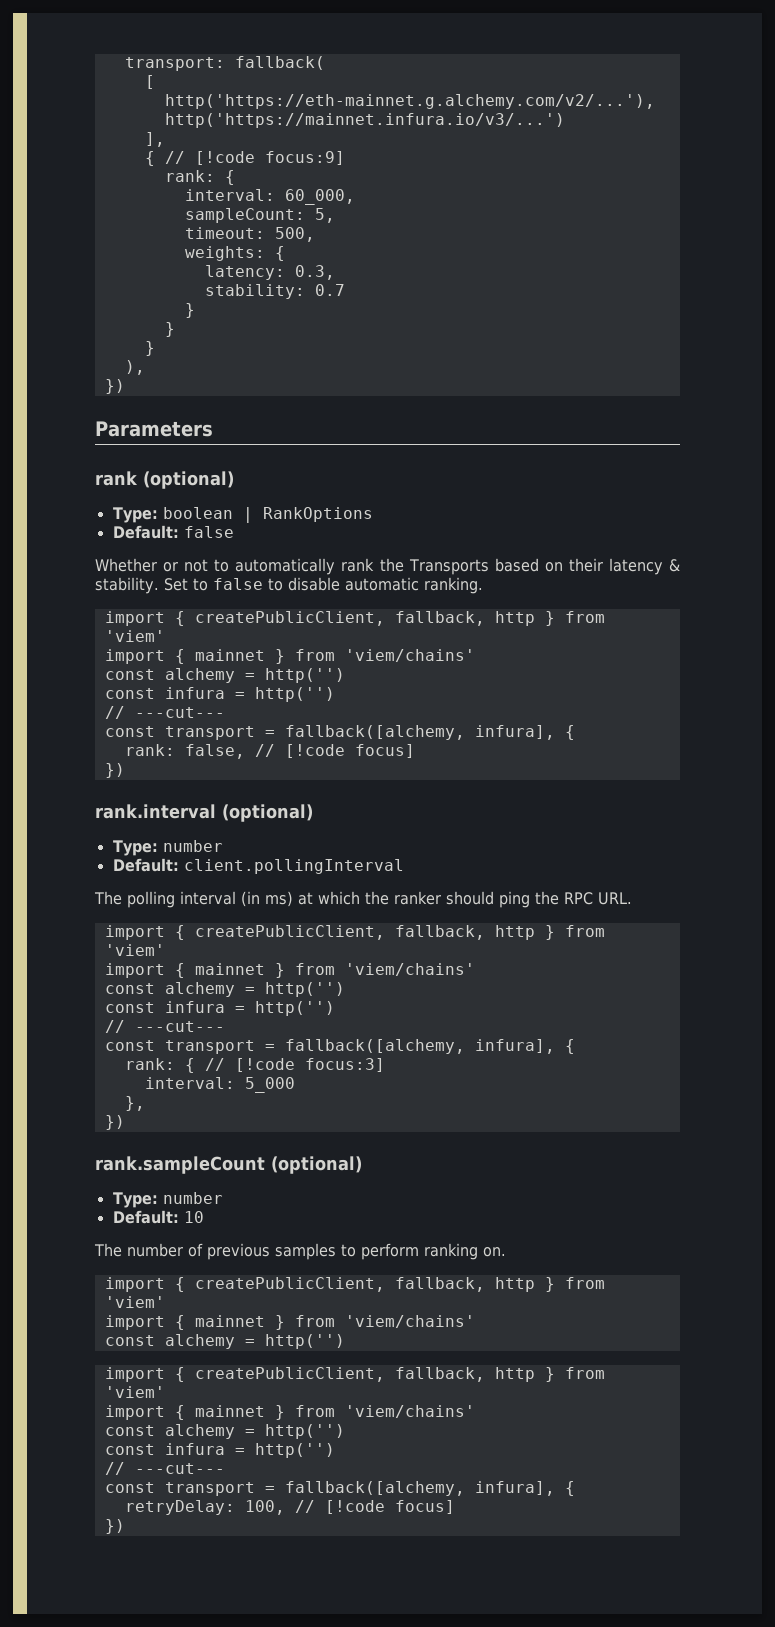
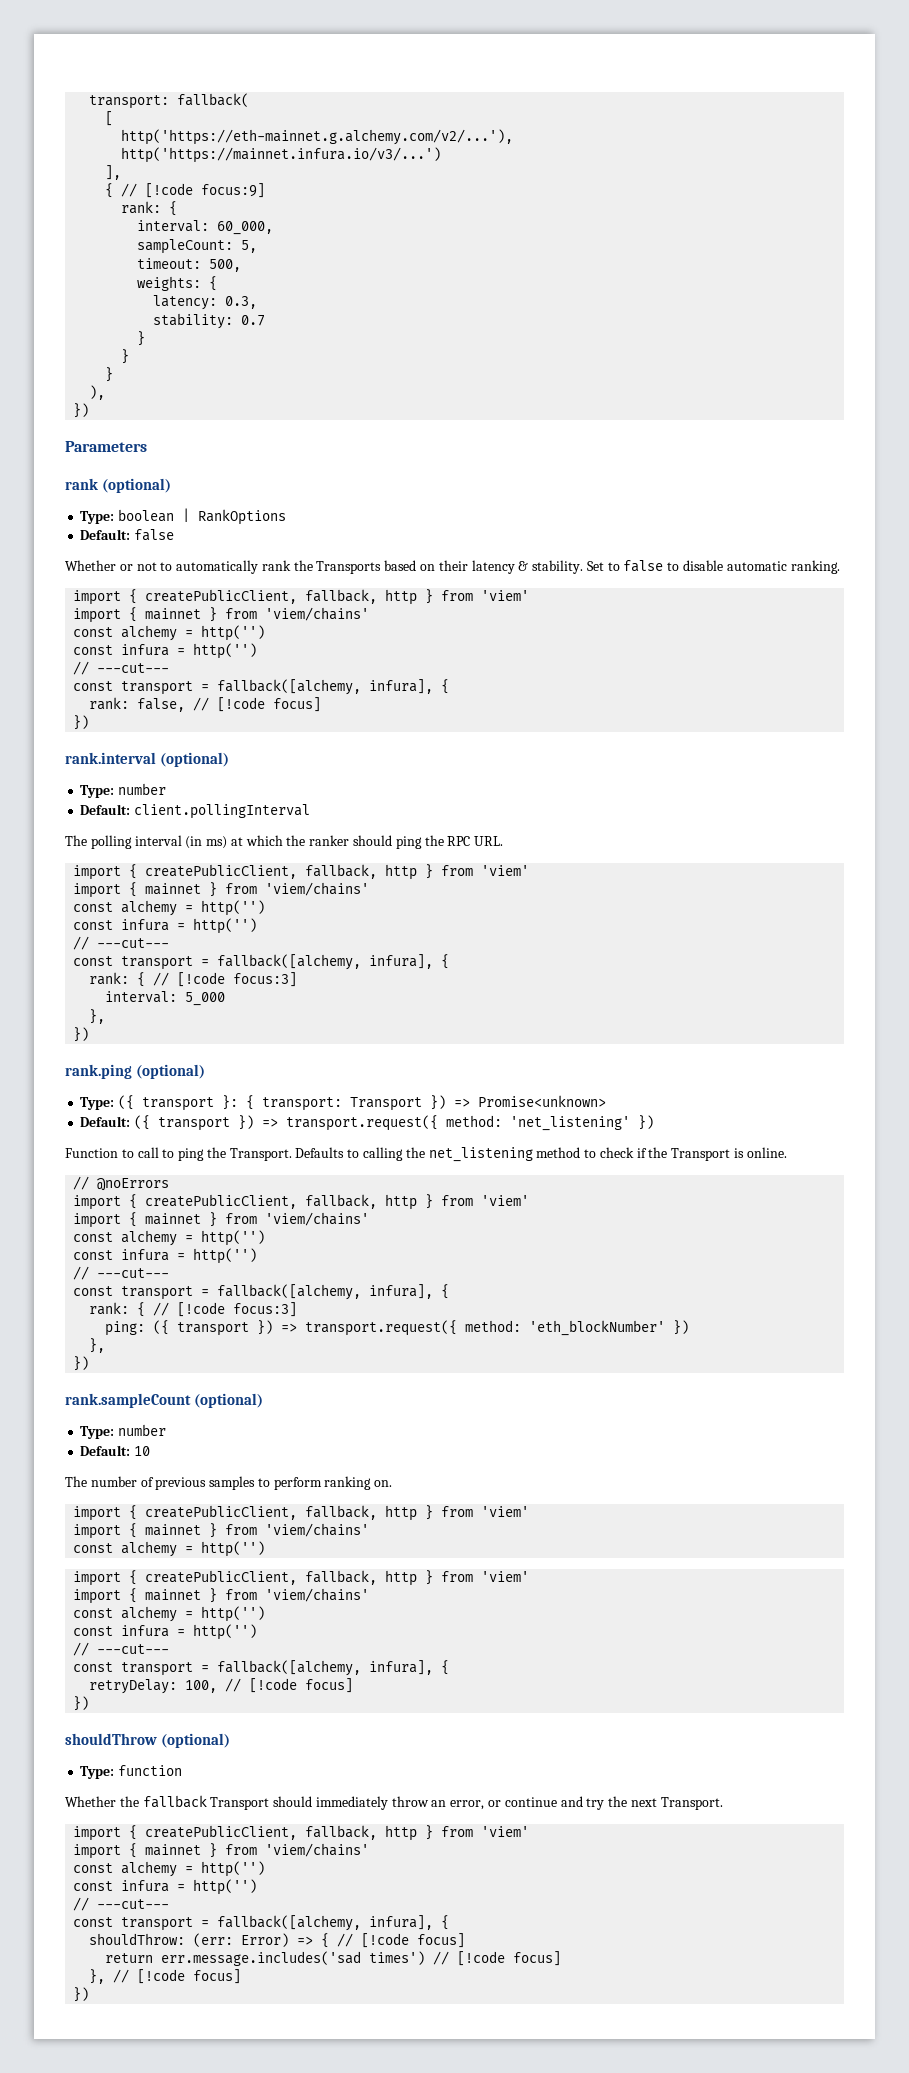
(125, 1122) none -> [65,1064,205,1079] [80,1095,607,1111] [80,1115,655,1131] [65,1147,787,1162] [73,1176,170,1191] [73,1194,530,1210] [73,1212,370,1228] [73,1230,266,1246] [73,1248,258,1264] [73,1266,170,1280] [73,1284,450,1300] [89,1302,298,1317] [105,1320,690,1336] [89,1338,106,1353] [73,1356,90,1371] // rank.ping (optional) // Type: ({ transport }: { transport: Transport }) => Promise<unknown> // Default: ({ transport }) => transport.request({ method: 'net_listening' }) // Function to call to ping the Transport. Defaults to calling the net_listening method to check if the Transport is online. // // @noErrors // import { createPublicClient, fallback, http } from 'viem' // import { mainnet } from 'viem/chains' // const alchemy = http('') // const infura = http('') // // ---cut--- // const transport = fallback([alchemy, infura], { // rank: { // [!code focus:3] // ping: ({ transport }) => transport.request({ method: 'eth_blockNumber' }) // }, // })
(125, 1526) none -> [65,1733,230,1748] [80,1765,183,1779] [65,1795,723,1810] [73,1825,530,1841] [73,1843,370,1859] [73,1861,266,1877] [73,1879,258,1895] [73,1897,170,1911] [73,1915,450,1931] [89,1933,466,1948] [105,1951,562,1966] [89,1969,242,1984] [73,1987,90,2002] // shouldThrow (optional) // Type: function // Whether the fallback Transport should immediately throw an error, or continue and try the next Transport. // import { createPublicClient, fallback, http } from 'viem' // import { mainnet } from 'viem/chains' // const alchemy = http('') // const infura = http('') // // ---cut--- // const transport = fallback([alchemy, infura], { // shouldThrow: (err: Error) => { // [!code focus] // return err.message.includes('sad times') // [!code focus] // }, // [!code focus] // })

